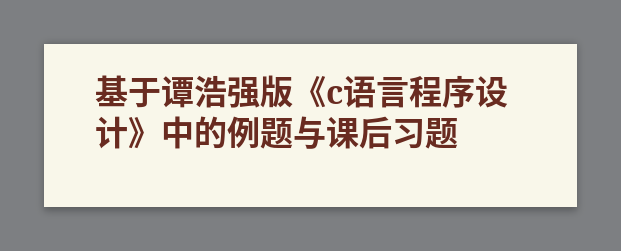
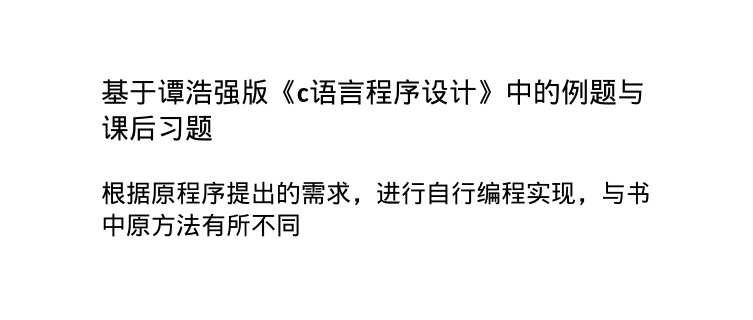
(458, 133) none -> [101,181,651,206] [101,213,301,237] // 根据原程序提出的需求，进行自行编程实现，与书中原方法有所不同

